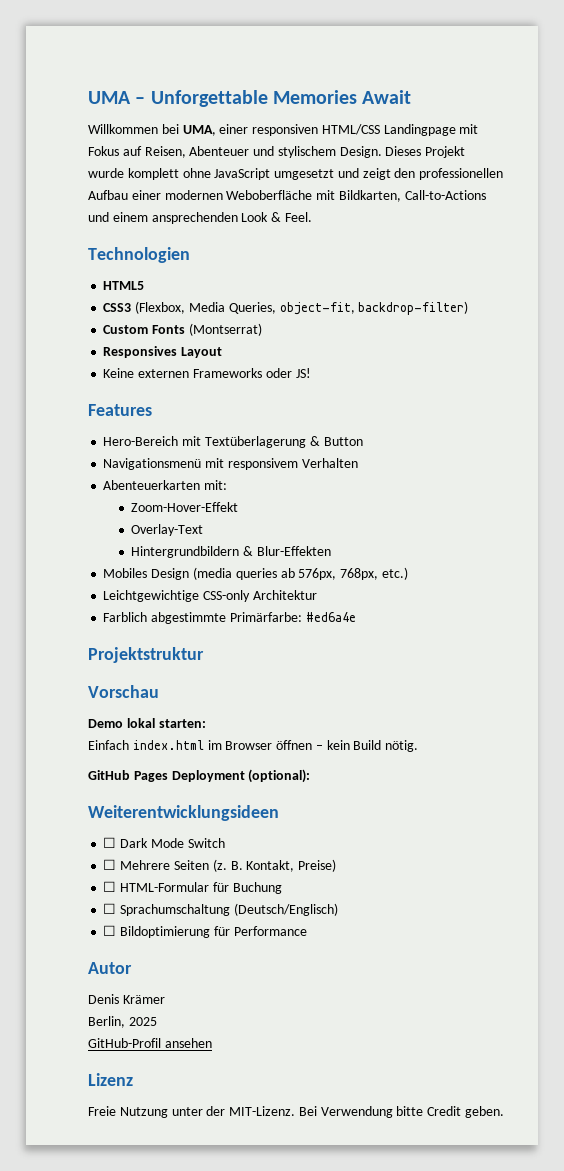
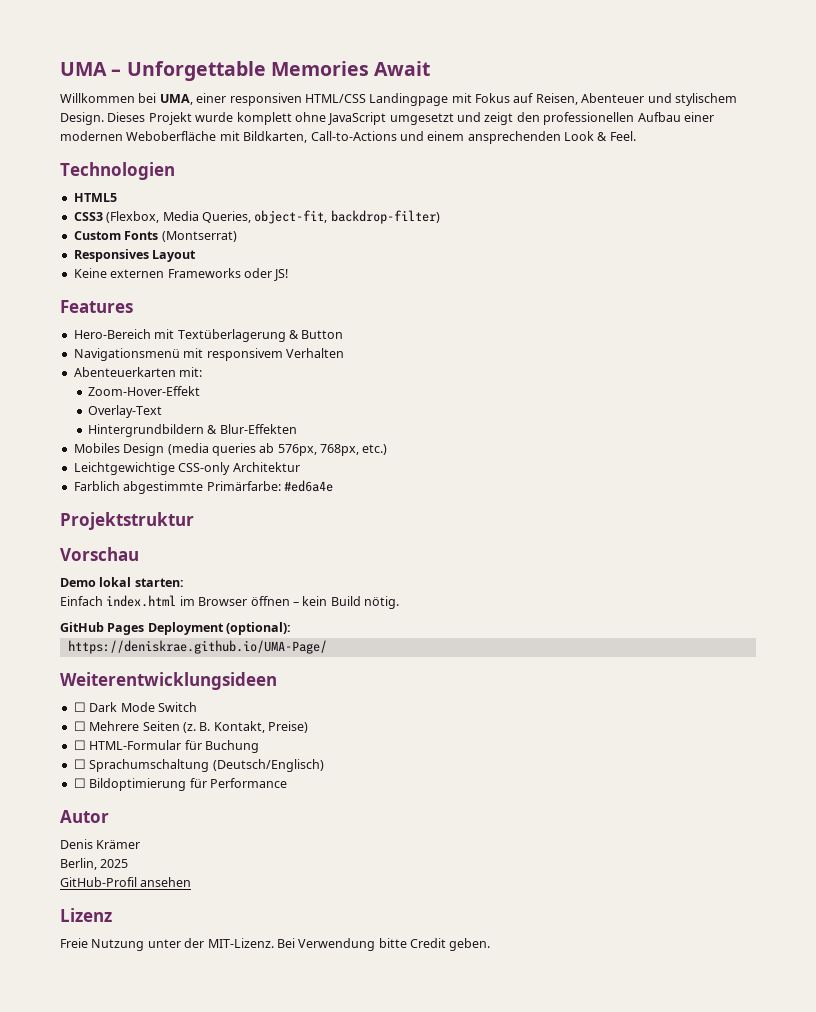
(311, 776) none -> [67,640,327,654] // https://deniskrae.github.io/UMA-Page/

